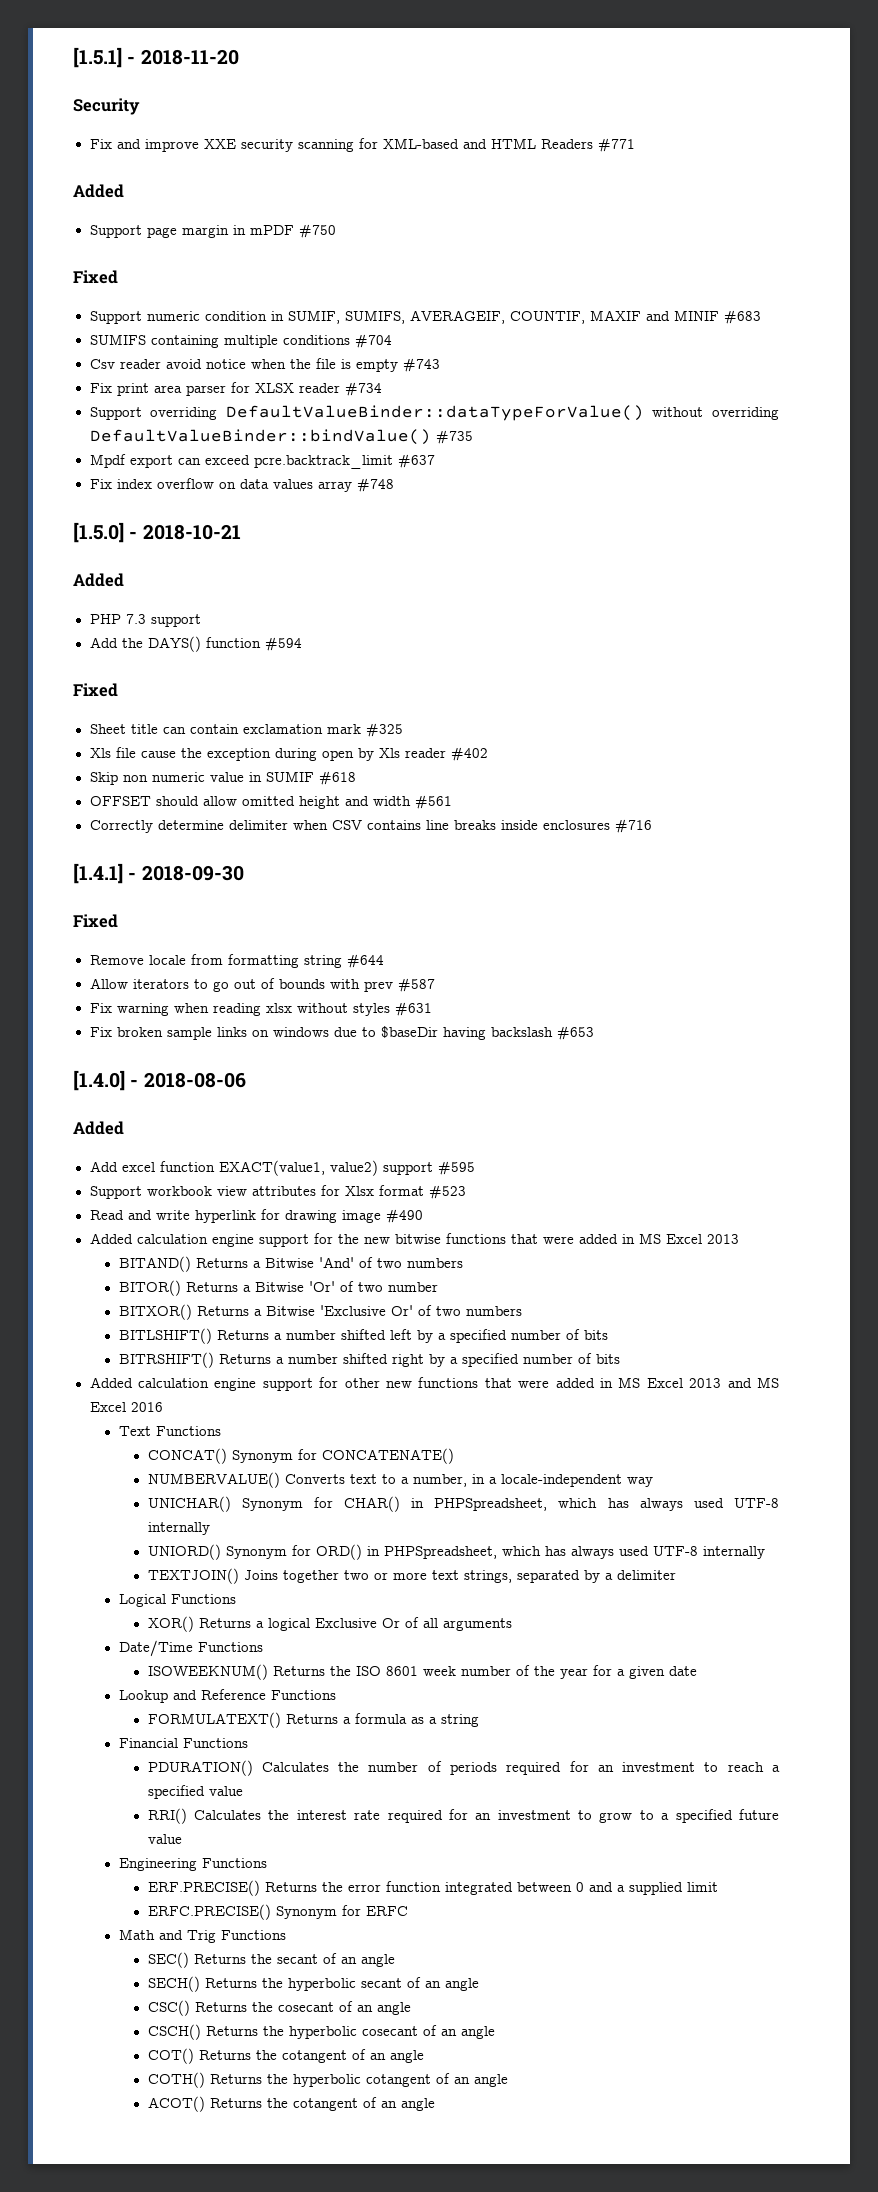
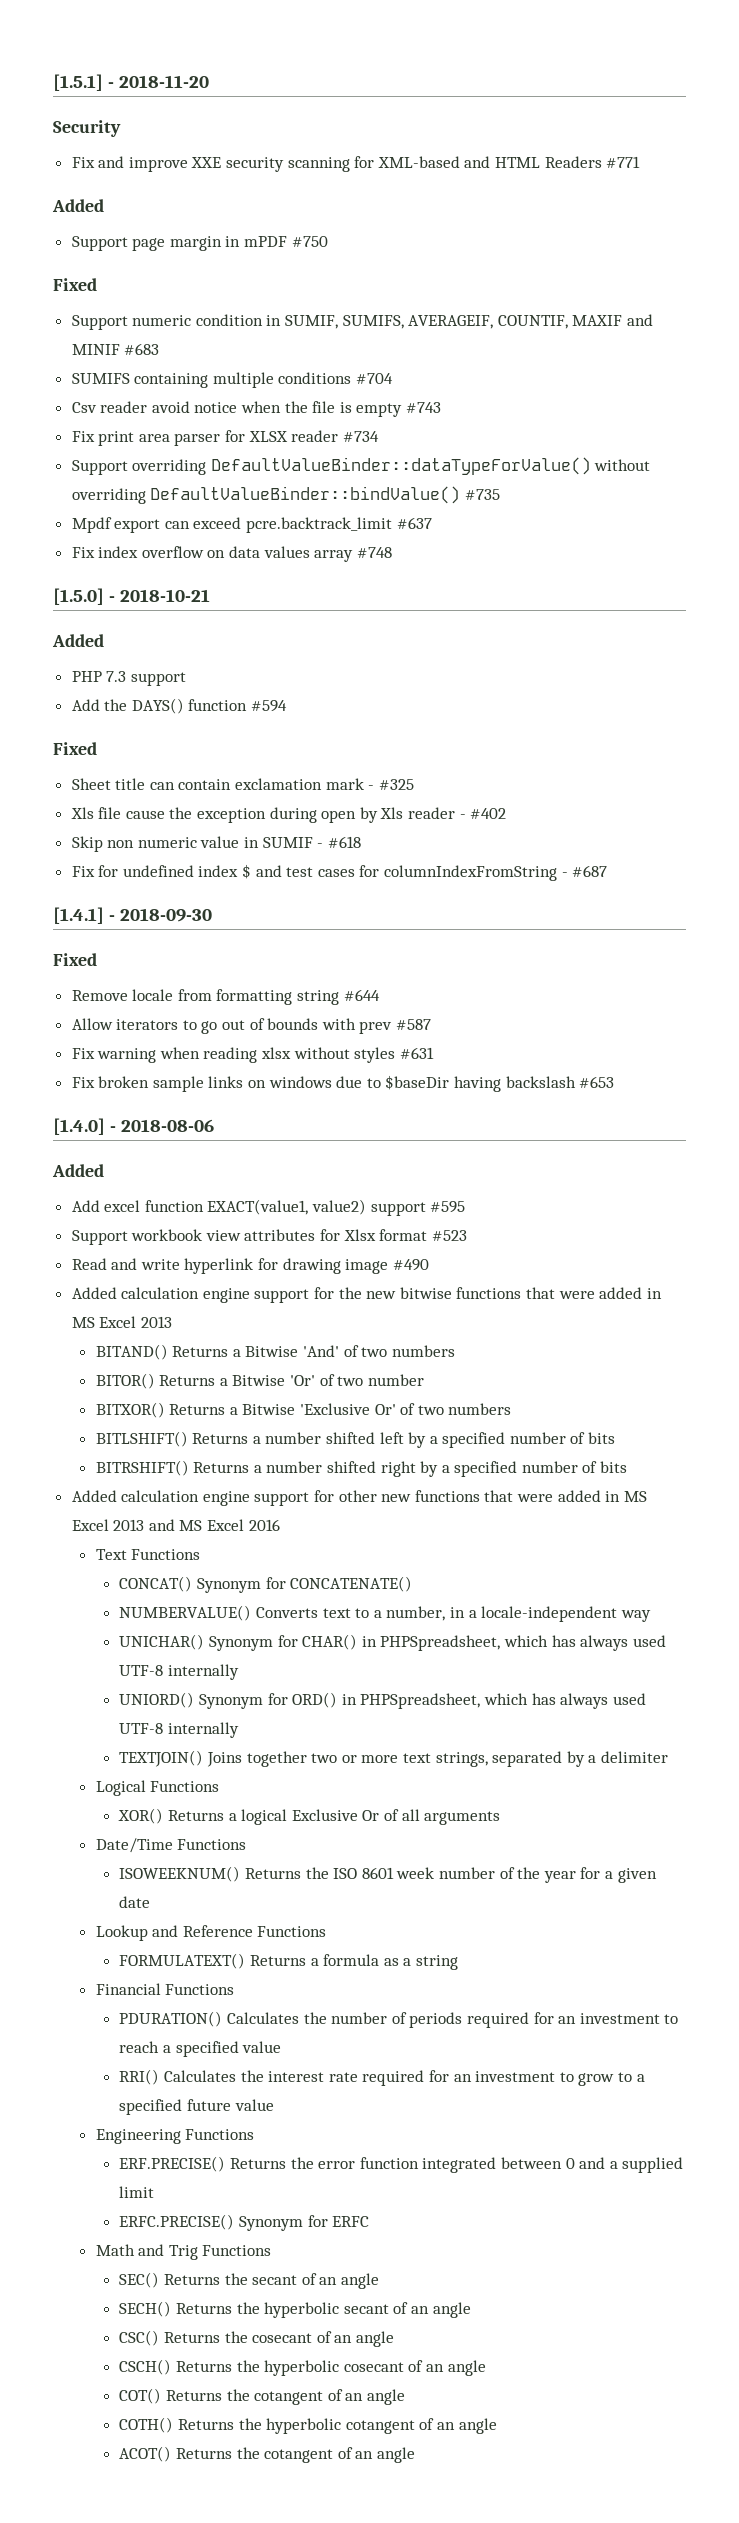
(361, 729) none -> [368,785,375,790] -
(446, 753) none -> [459,814,466,819] -
(314, 776) none -> [317,843,324,848] -
[89,795,452,809] [89,819,652,833] OFFSET should allow omitted height and width #561 // Correctly determine delimiter when CSV contains line breaks inside enclosures #716 -> [71,864,608,881] Fix for undefined index $ and test cases for columnIndexFromString - #687

